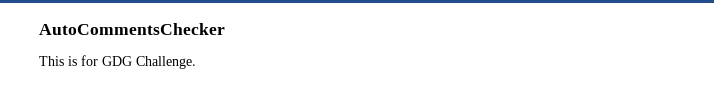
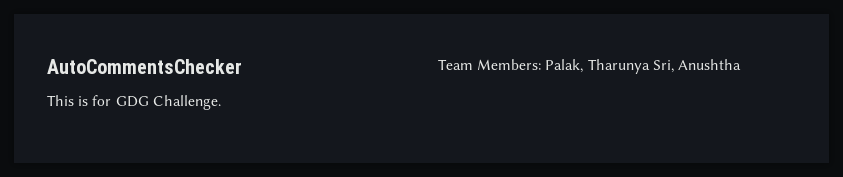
(196, 62) none -> [438,59,741,74] // Team Members: Palak, Tharunya Sri, Anushtha

